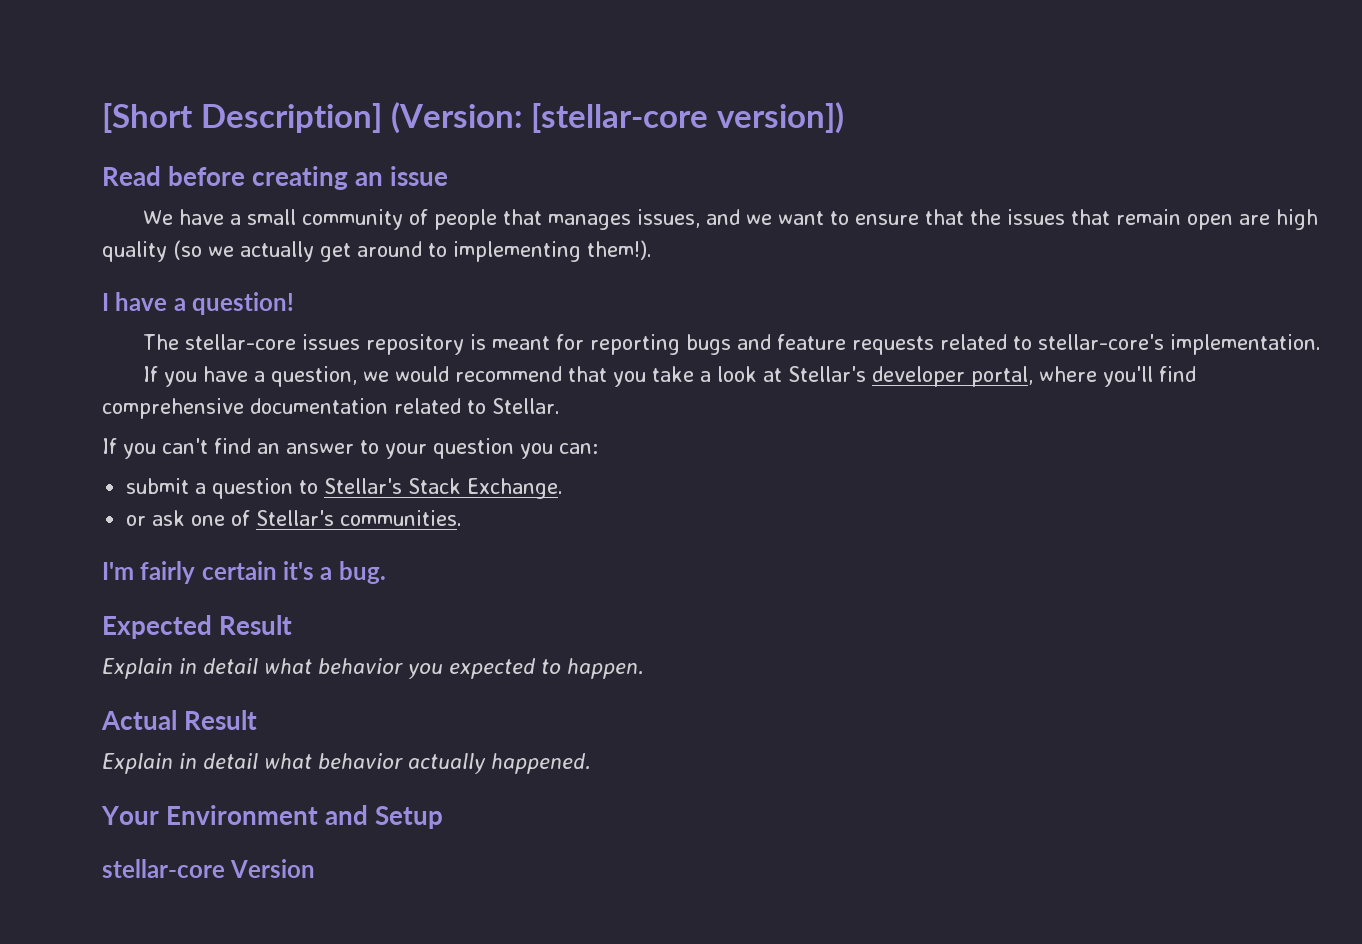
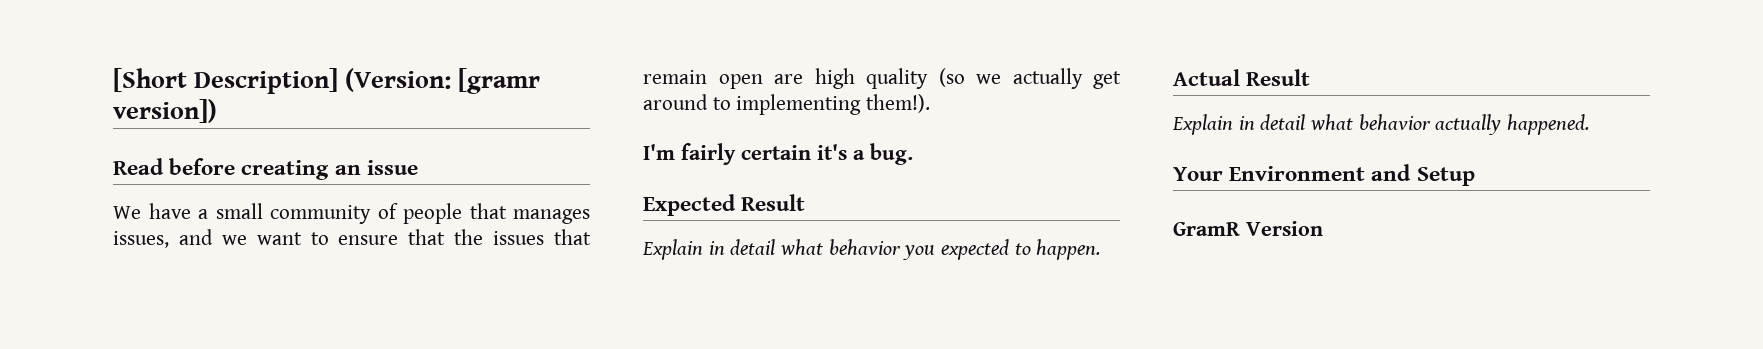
[531,103,709,133] [stellar-core -> [458,68,540,94] [gramr
[102,292,295,315] [142,334,1321,355] [142,366,1196,387] [102,398,560,419] [102,438,598,459] [126,478,564,499] [126,510,463,526] // I have a question! // The stellar-core issues repository is meant for reporting bugs and feature requests related to stellar-core's implementation. // If you have a question, we would recommend that you take a look at Stellar's developer portal, where you'll find comprehensive documentation related to Stellar. // If you can't find an answer to your question you can: // submit a question to Stellar's Stack Exchange. // or ask one of Stellar's communities. -> (931, 103) none
[102,859,225,878] stellar-core -> [1173,222,1240,236] GramR

